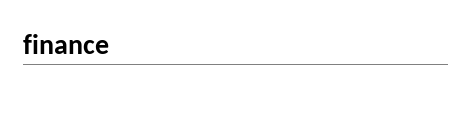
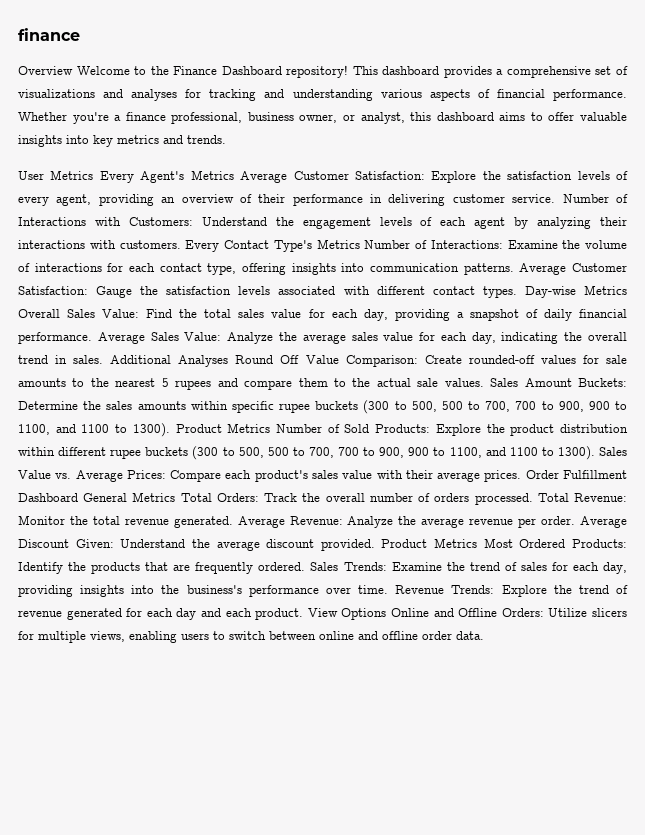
[23,34,109,54] finance -> [18,28,80,41] [18,65,629,78] [18,89,627,101] [18,112,627,124] [18,135,226,147] [18,170,628,183] [18,194,628,206] [18,217,628,229] [18,239,627,252] [18,263,628,275] [18,285,627,298] [18,309,627,321] [18,332,627,344] [18,355,628,367] [18,378,627,390] [18,400,627,414] [18,423,628,437] [18,446,628,460] [18,470,627,482] [18,492,627,505] [18,515,627,528] [18,538,627,551] [18,562,627,574] [18,585,628,597] [18,608,628,620] [18,631,484,643] finance // Overview Welcome to the Finance Dashboard repository! This dashboard provides a comprehensive set of visualizations and analyses for tracking and understanding various aspects of financial performance. Whether you're a finance professional, business owner, or analyst, this dashboard aims to offer valuable insights into key metrics and trends. // User Metrics Every Agent's Metrics Average Customer Satisfaction: Explore the satisfaction levels of every agent, providing an overview of their performance in delivering customer service. Number of Interactions with Customers: Understand the engagement levels of each agent by analyzing their interactions with customers. Every Contact Type's Metrics Number of Interactions: Examine the volume of interactions for each contact type, offering insights into communication patterns. Average Customer Satisfaction: Gauge the satisfaction levels associated with different contact types. Day-wise Metrics Overall Sales Value: Find the total sales value for each day, providing a snapshot of daily financial performance. Average Sales Value: Analyze the average sales value for each day, indicating the overall trend in sales. Additional Analyses Round Off Value Comparison: Create rounded-off values for sale amounts to the nearest 5 rupees and compare them to the actual sale values. Sales Amount Buckets: Determine the sales amounts within specific rupee buckets (300 to 500, 500 to 700, 700 to 900, 900 to 1100, and 1100 to 1300). Product Metrics Number of Sold Products: Explore the product distribution within different rupee buckets (300 to 500, 500 to 700, 700 to 900, 900 to 1100, and 1100 to 1300). Sales Value vs. Average Prices: Compare each product's sales value with their average prices. Order Fulfillment Dashboard General Metrics Total Orders: Track the overall number of orders processed. Total Revenue: Monitor the total revenue generated. Average Revenue: Analyze the average revenue per order. Average Discount Given: Understand the average discount provided. Product Metrics Most Ordered Products: Identify the products that are frequently ordered. Sales Trends: Examine the trend of sales for each day, providing insights into the business's performance over time. Revenue Trends: Explore the trend of revenue generated for each day and each product. View Options Online and Offline Orders: Utilize slicers for multiple views, enabling users to switch between online and offline order data.

